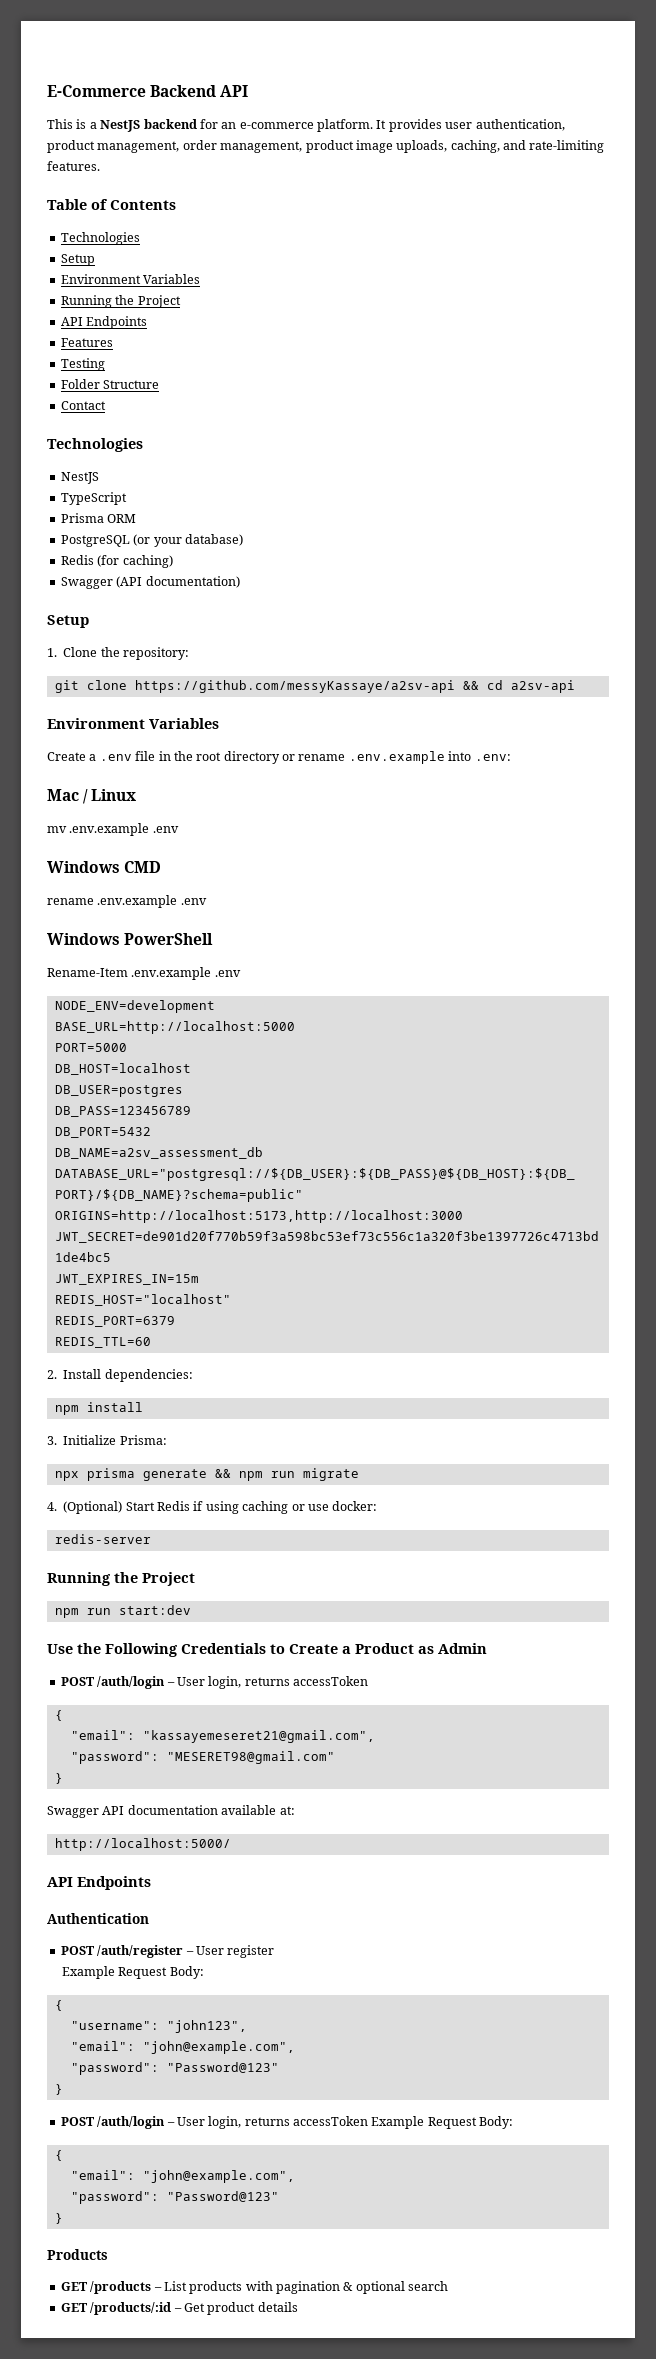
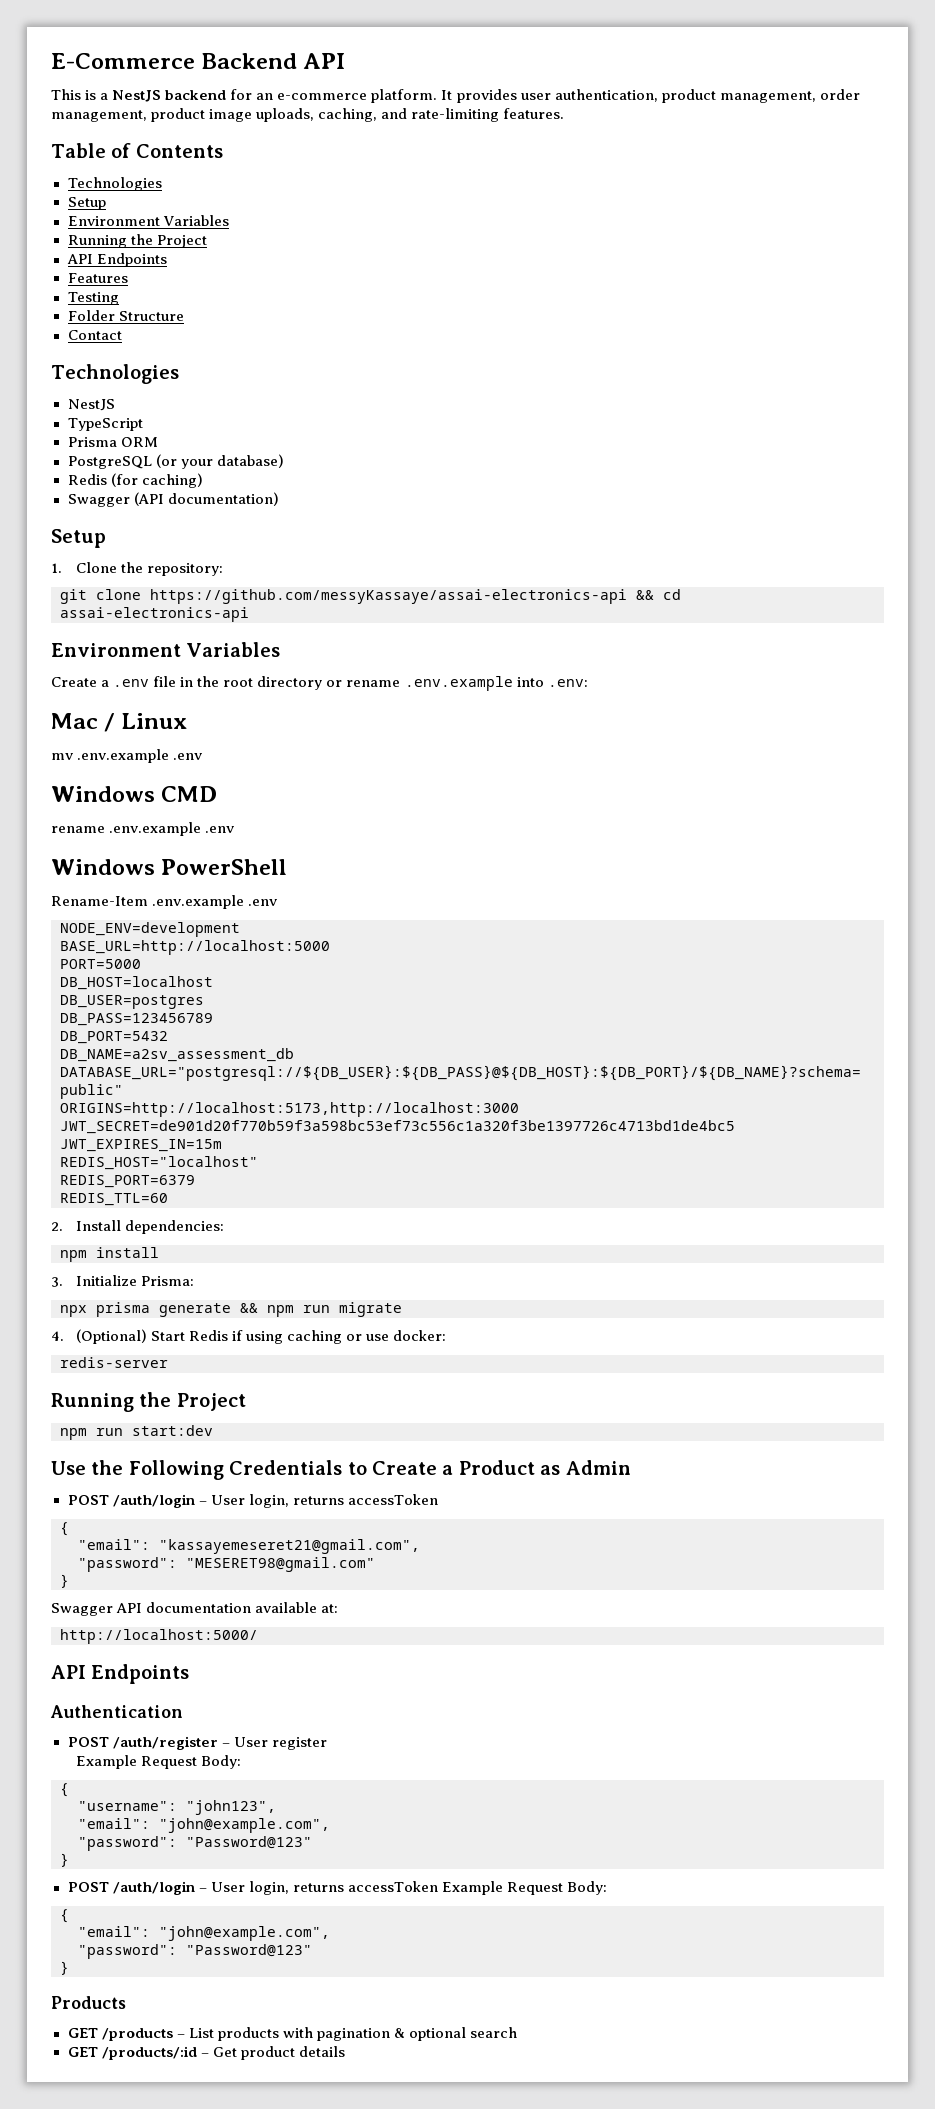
[134,680,455,693] https://github.com/messyKassaye/a2sv-api -> [150,589,627,604] https://github.com/messyKassaye/assai-electronics-api
[510,680,575,693] a2sv-api -> [60,607,249,622] assai-electronics-api

